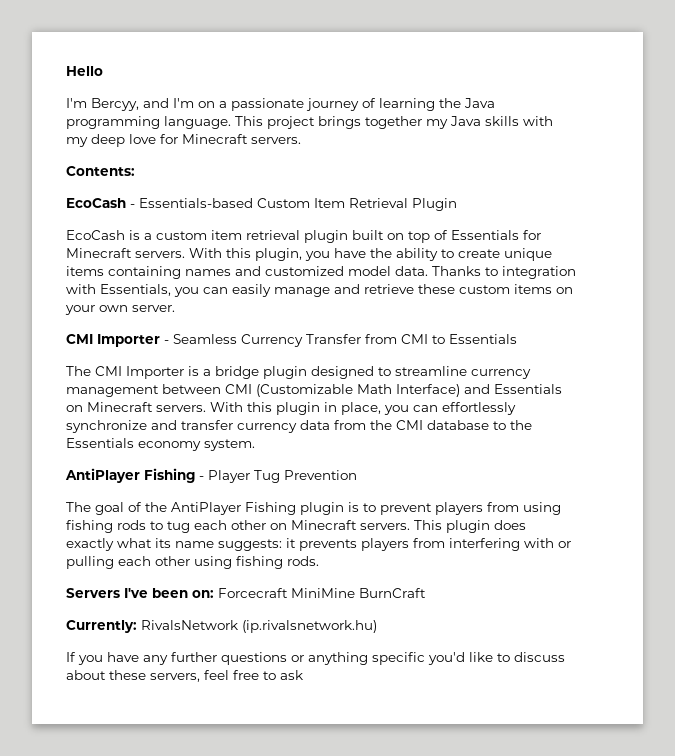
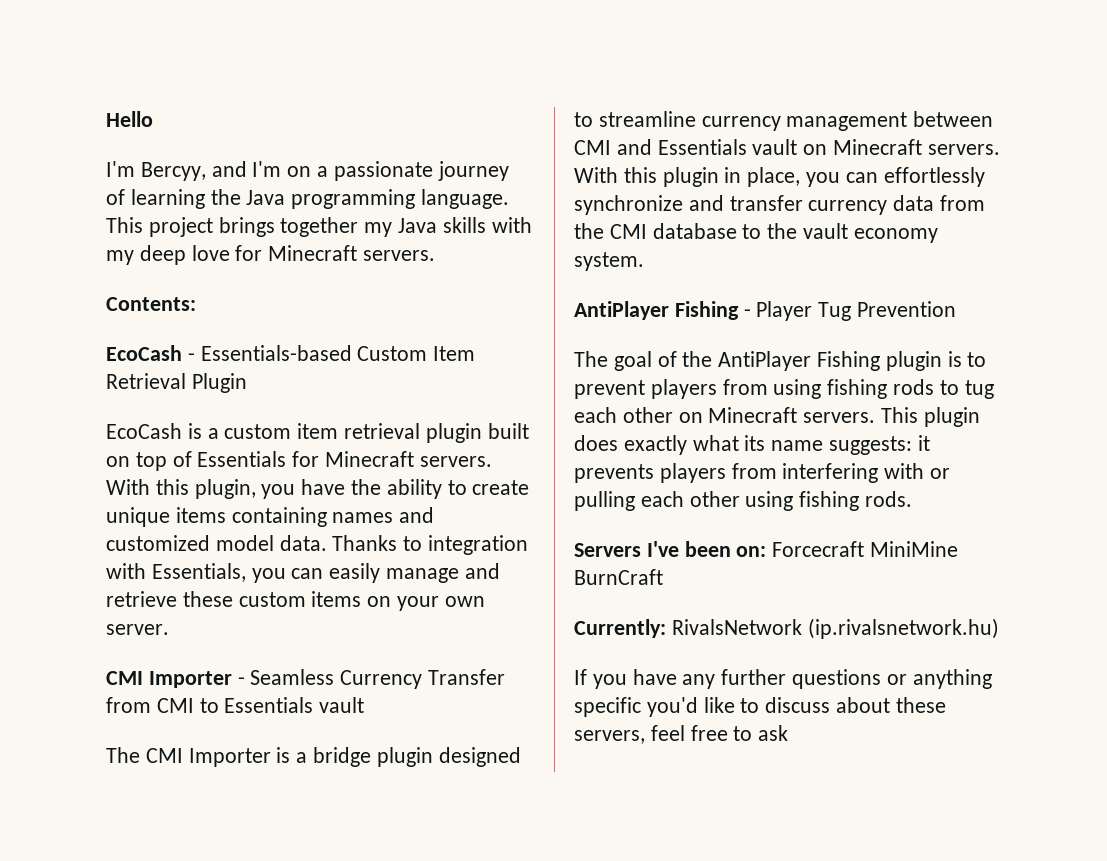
(517, 339) none -> [319,697,365,713] vault
[256,384,460,397] (Customizable Math Interface) -> (611, 147) none
(562, 389) none -> [752,139,798,155] vault
[66,438,134,448] Essentials -> [803,223,849,239] vault

